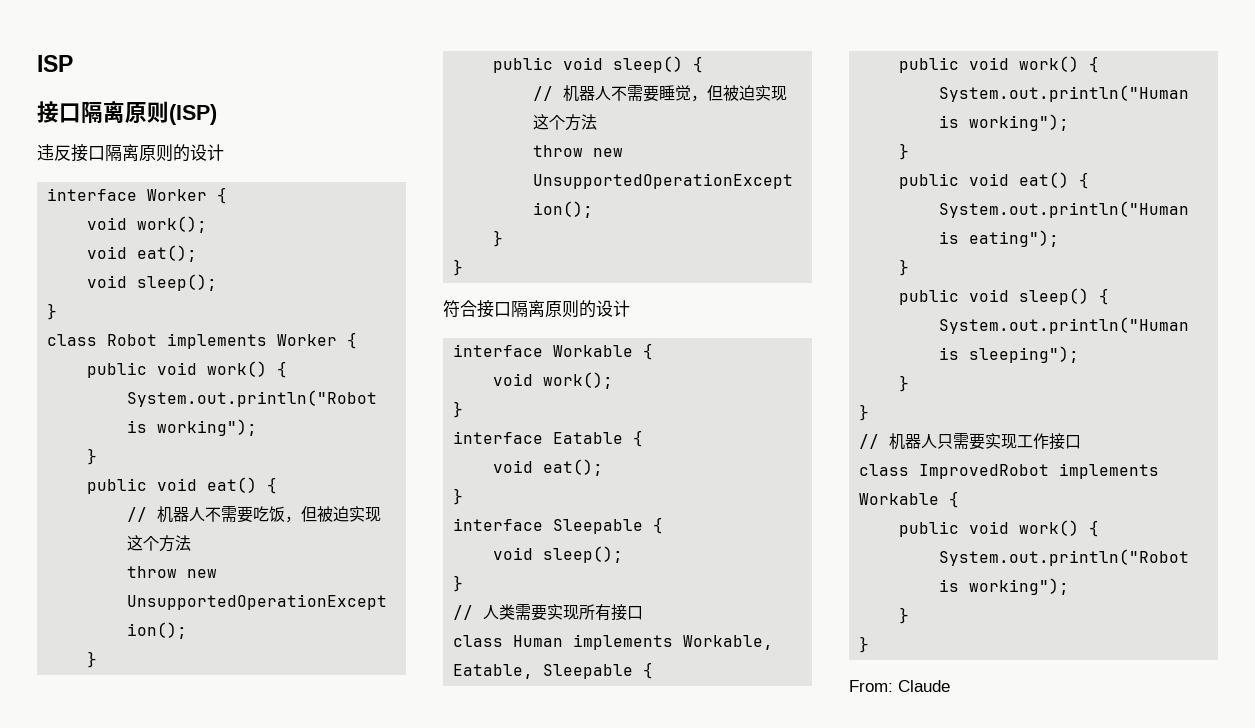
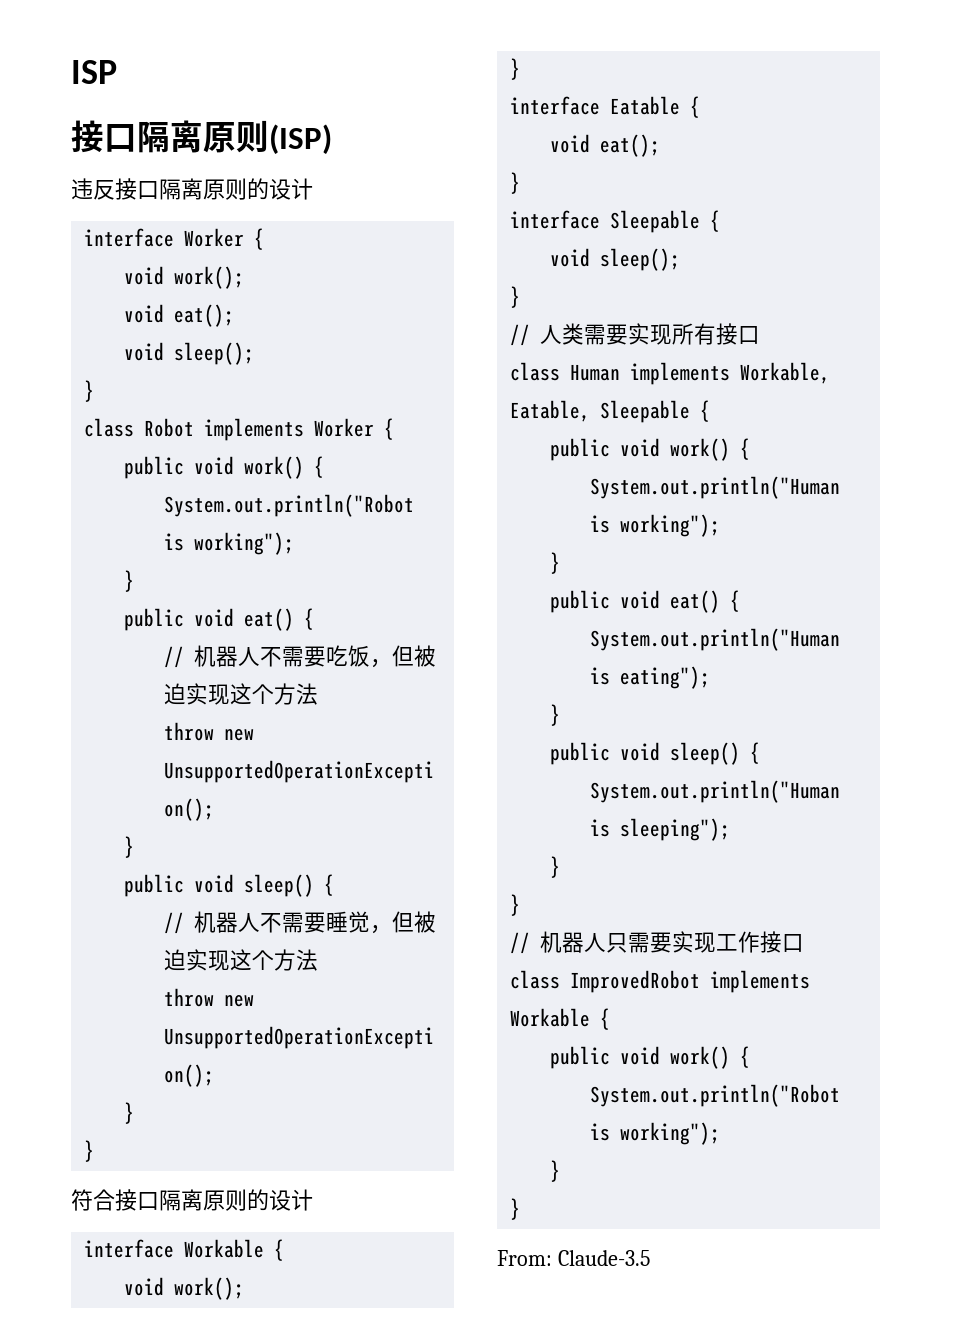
[898,680,950,692] Claude -> [557,1250,650,1266] Claude-3.5

